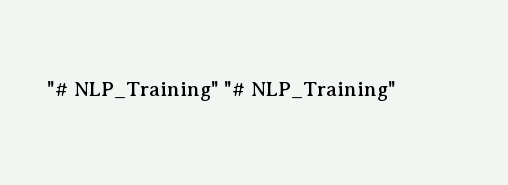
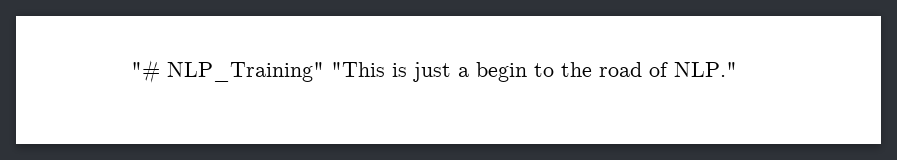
[47,81,396,101] "# NLP_Training" "# NLP_Training" -> [131,60,737,83] "# NLP_Training" "This is just a begin to the road of NLP."

